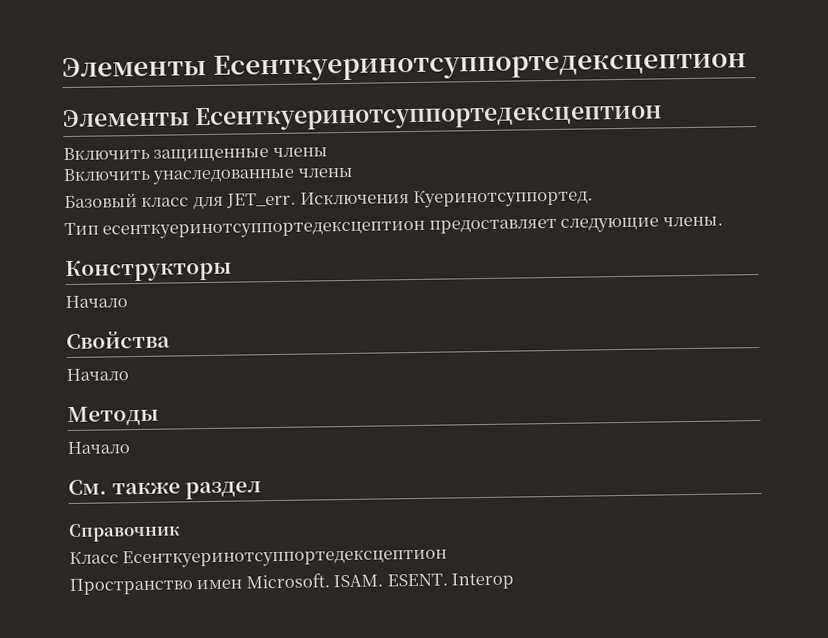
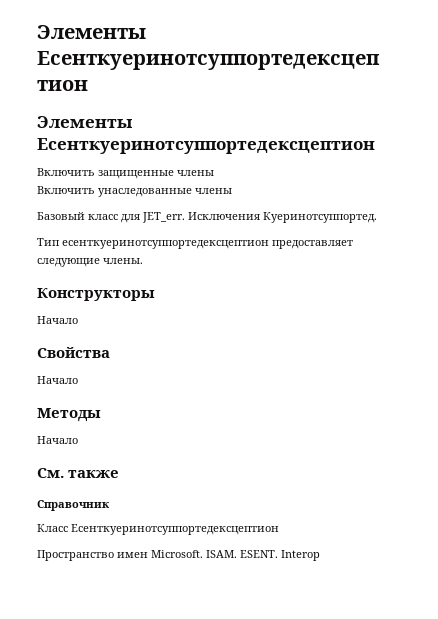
[185,481,263,500] раздел -> (120, 474) none

